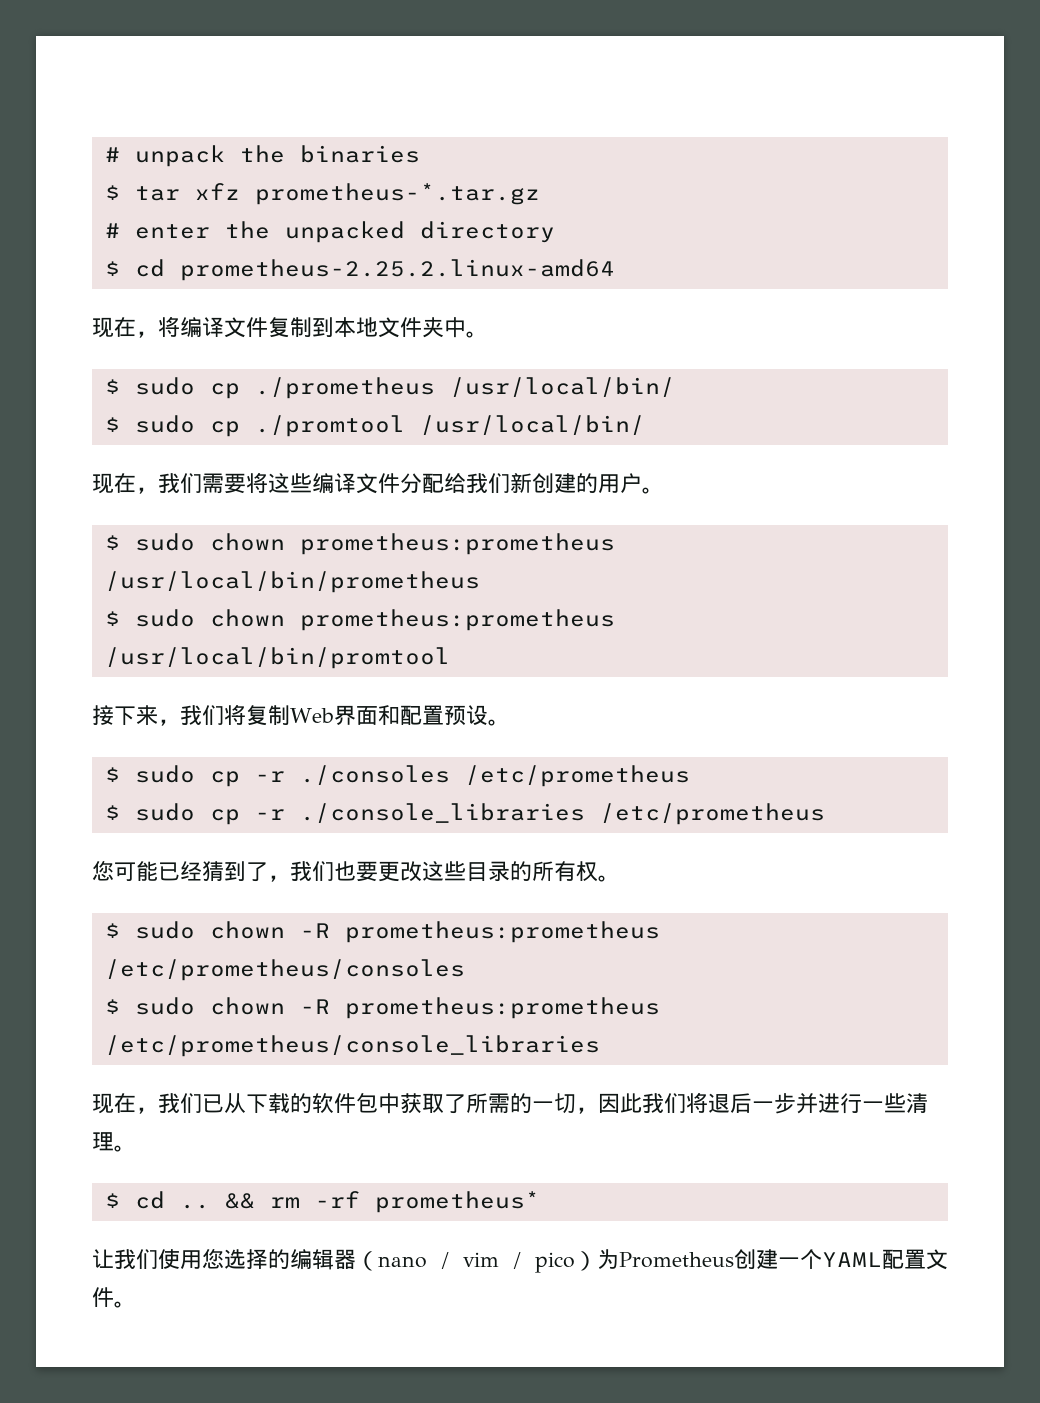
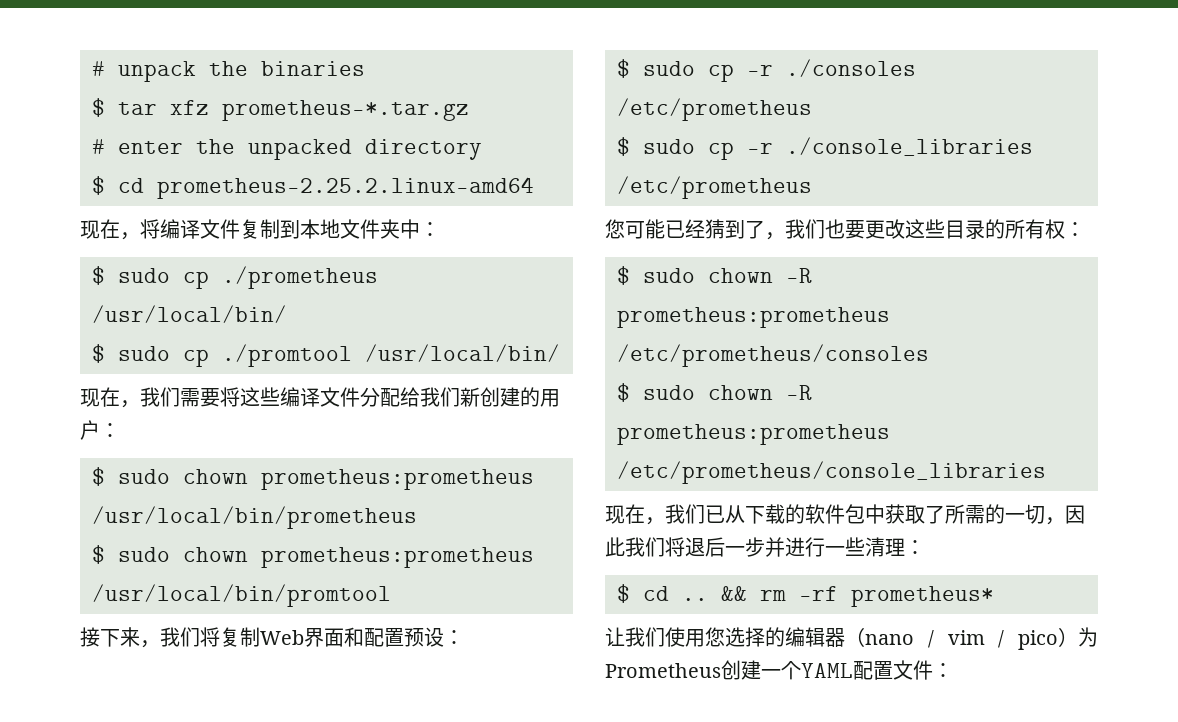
[466,331,488,338] 。 -> [420,222,440,237] ：
[642,487,664,494] 。 -> [100,423,120,438] ：
[487,719,510,726] 。 -> [444,630,464,645] ：
[598,875,620,882] 。 -> [1065,222,1085,237] ：
[114,1145,136,1152] 。 -> [905,540,925,555] ：
[114,1301,136,1308] 。 -> [933,663,953,678] ：

